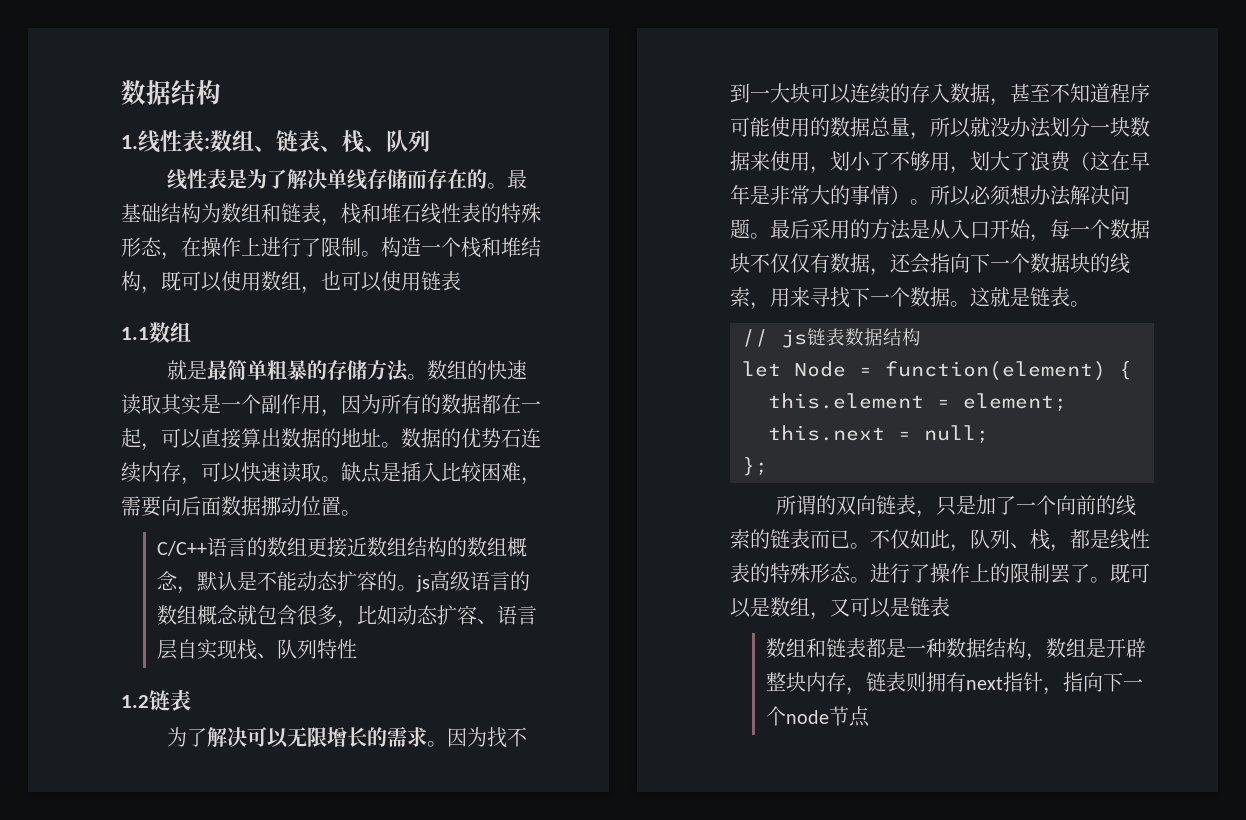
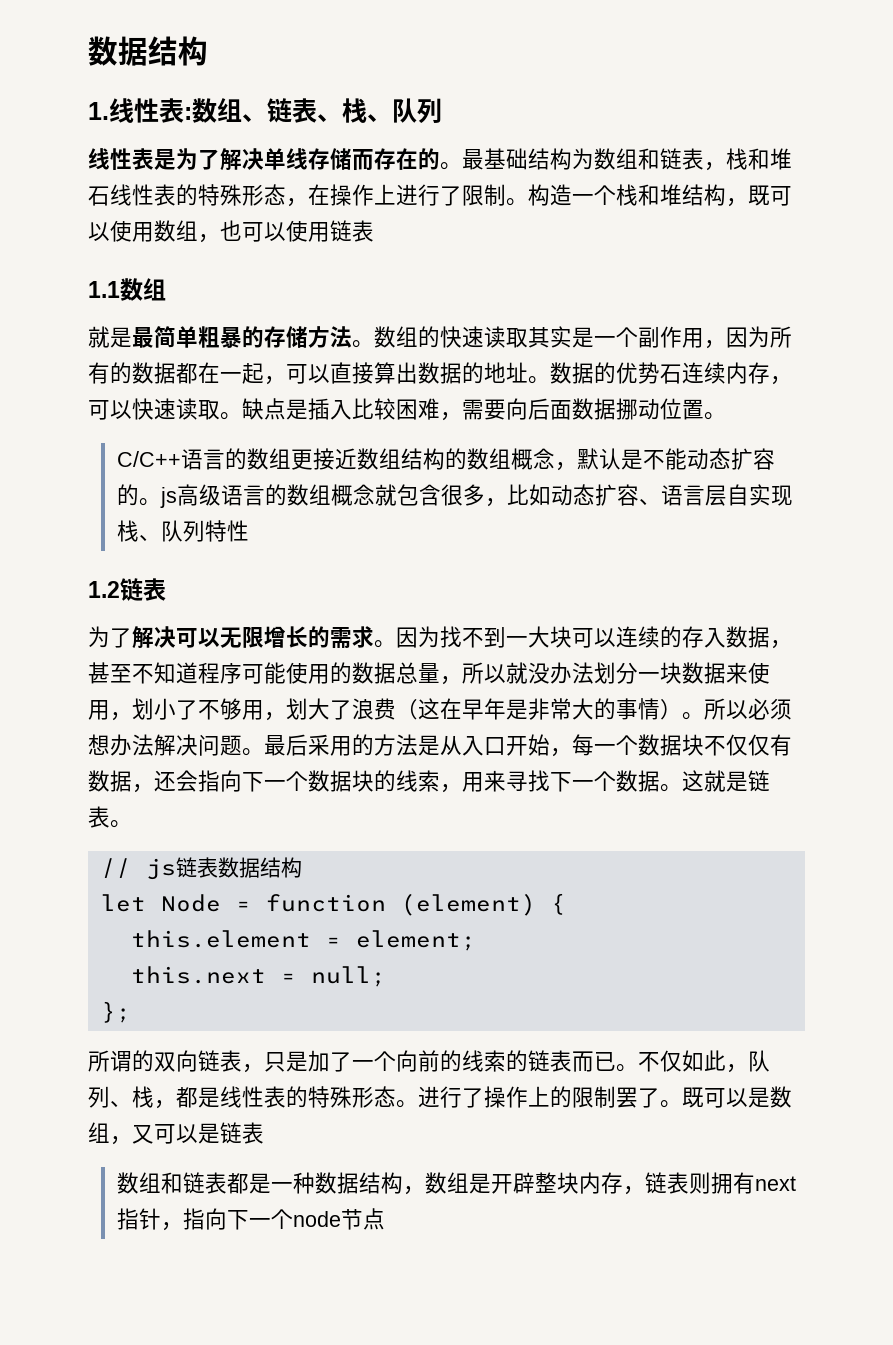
[885,361,1106,381] function(element) -> [265,893,536,916] function (element)

